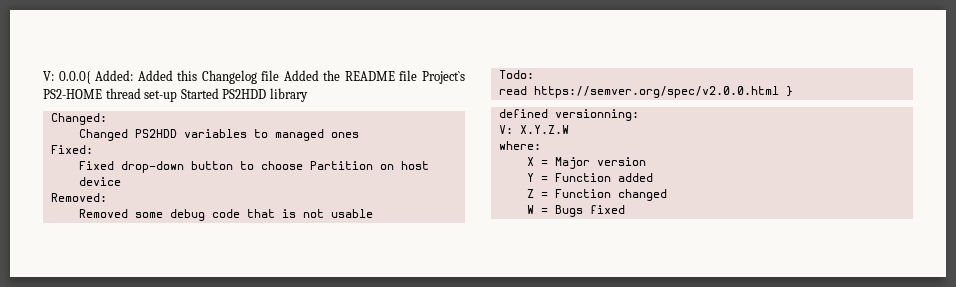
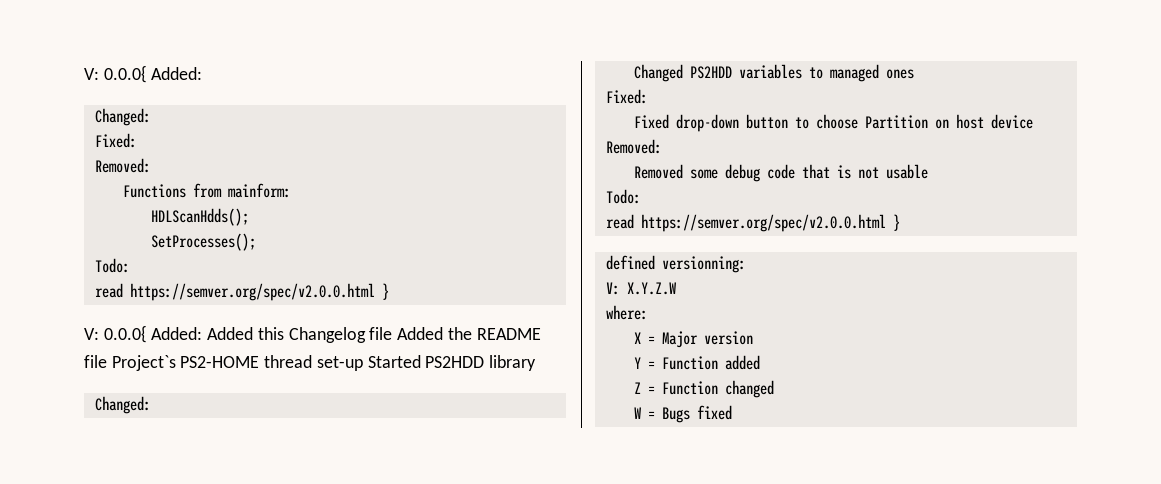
[43,70,134,84] V: 0.0.0{ Added: -> [84,65,203,83] [94,108,151,126] [94,133,137,148] [94,158,151,173] [122,183,291,198] [150,208,249,226] [150,233,256,251] [94,258,130,273] [94,283,389,301] [84,325,203,343] V: 0.0.0{ Added: // Changed: // Fixed: // Removed: // Functions from mainform: // HDLScanHdds(); // SetProcesses(); // Todo: // read https://semver.org/spec/v2.0.0.html } // V: 0.0.0{ Added:

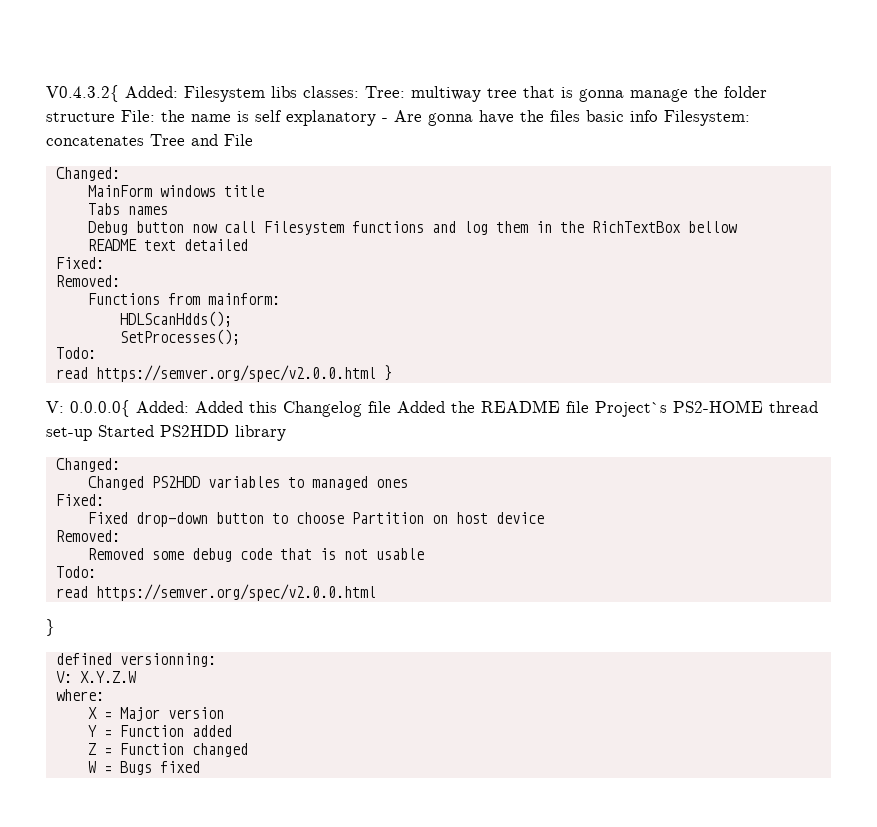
[84,65,203,83] [94,108,151,126] V: 0.0.0{ Added: // Changed: -> [46,85,767,102] [46,110,750,126] [46,134,253,146] [55,167,120,181] [87,185,264,197] [87,203,168,215] [87,221,737,235] [87,239,248,251] V0.4.3.2{ Added: Filesystem libs classes: Tree: multiway tree that is gonna manage the folder structure File: the name is self explanatory - Are gonna have the files basic info Filesystem: concatenates Tree and File // Changed: // MainForm windows title // Tabs names // Debug button now call Filesystem functions and log them in the RichTextBox bellow // README text detailed
[103,325,147,343] 0.0.0{ -> [70,400,130,417] 0.0.0.0{
(886, 223) none -> (376, 592) //

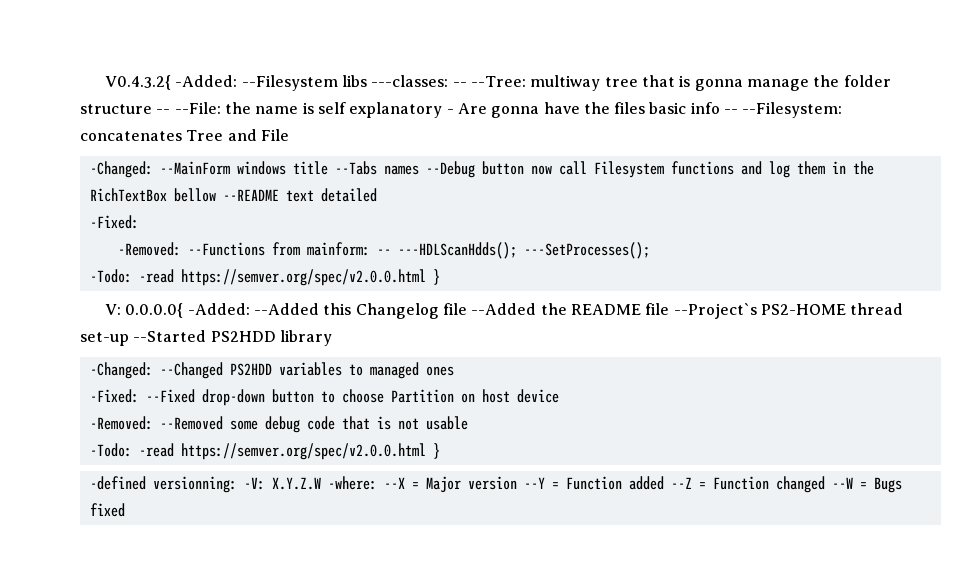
[125,86,405,102] Added: Filesystem libs classes: Tree: -> [175,75,526,91] -Added: --Filesystem libs ---classes: -- --Tree:
[121,110,155,122] File: -> [156,102,221,114] -- --File:
[664,110,750,126] Filesystem: -> [724,102,843,118] -- --Filesystem:
[55,167,120,181] [87,185,152,197] Changed: // MainForm -> [89,161,230,178] -Changed: --MainForm
[87,203,120,215] // Tabs -> [334,161,377,175] --Tabs
[87,221,128,235] // Debug -> [425,161,475,178] --Debug
[87,239,137,251] // README -> [222,189,279,201] --README
[55,257,104,269] [55,275,120,287] [87,293,160,305] Fixed: // Removed: // Functions -> [89,215,139,229] [117,242,265,256] -Fixed: // -Removed: --Functions
[119,311,232,327] [119,329,240,345] [55,347,96,359] [55,367,88,379] // HDLScanHdds(); // SetProcesses(); // Todo: // read -> [376,242,650,259] [89,269,174,283] -- ---HDLScanHdds(); ---SetProcesses(); // -Todo: -read
[136,401,243,413] Added: Added -> [187,303,320,315] -Added: --Added
[397,401,445,413] Added -> [471,303,537,315] --Added
[595,401,667,417] Project`s -> [673,303,757,319] --Project`s
[98,425,154,437] Started -> [133,330,207,342] --Started
[55,458,120,472] [87,476,144,490] Changed: // Changed -> [89,362,223,379] -Changed: --Changed
[55,494,104,506] [87,512,128,524] Fixed: // Fixed -> [89,389,195,403] -Fixed: --Fixed
[55,530,120,542] [87,548,144,560] Removed: // Removed -> [89,416,223,430] -Removed: --Removed
[55,566,96,578] [55,584,376,601] [46,619,55,636] [55,653,112,665] Todo: // read https://semver.org/spec/v2.0.0.html // } // defined -> [89,443,440,460] [89,476,146,490] -Todo: -read https://semver.org/spec/v2.0.0.html } // -defined
[55,671,72,683] // V: -> [243,477,265,490] -V:
[55,689,104,701] [87,707,97,719] // where: // X -> [327,476,405,490] -where: --X
[87,725,97,737] // Y -> [523,477,545,489] --Y
[87,743,96,755] // Z -> [670,477,692,489] --Z
[87,761,96,773] // W -> [831,477,853,489] --W

